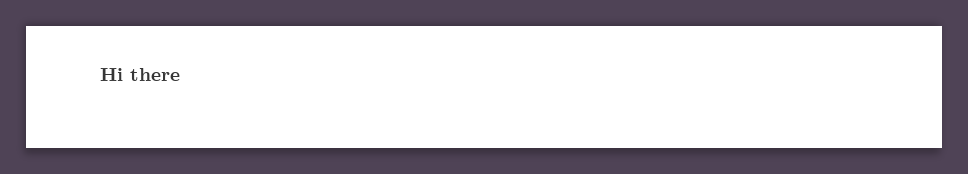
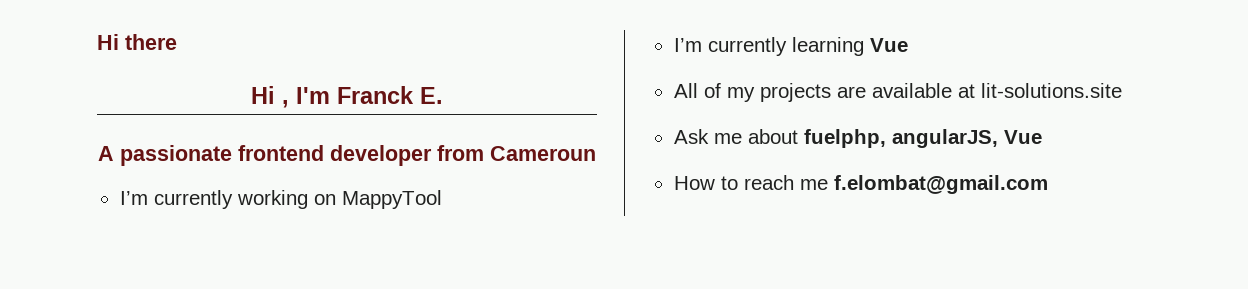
(180, 74) none -> [251,86,443,108] [98,145,596,166] [119,190,442,209] [673,37,908,56] [673,83,1122,102] [673,129,1042,148] [673,175,1048,194] // Hi , I'm Franck E. // A passionate frontend developer from Cameroun // I’m currently working on MappyTool // I’m currently learning Vue // All of my projects are available at lit-solutions.site // Ask me about fuelphp, angularJS, Vue // How to reach me f.elombat@gmail.com

